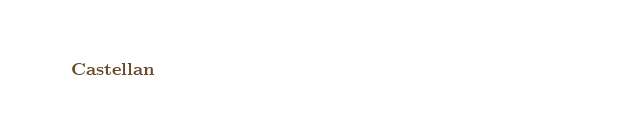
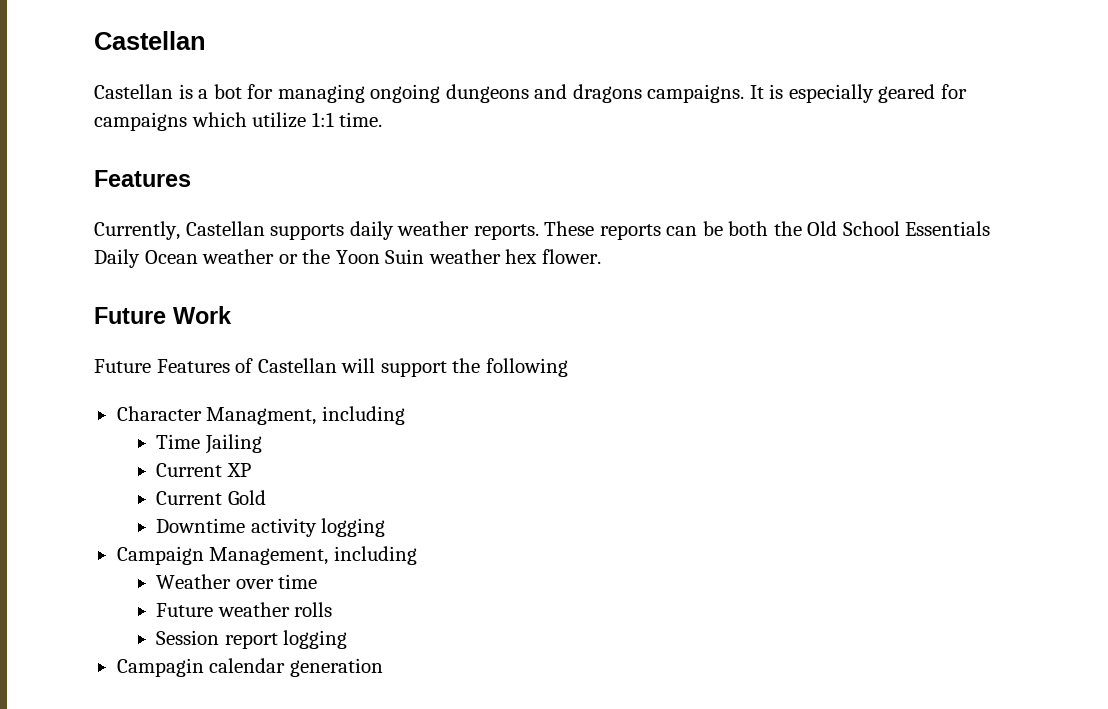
[71,63,155,75] Castellan -> [94,31,206,50] [94,84,968,103] [94,112,383,131] [94,170,191,187] [94,221,991,240] [94,249,601,268] [94,306,232,324] [94,358,568,377] [116,406,405,425] [156,434,262,454] [156,463,251,477] [156,490,266,505] [156,518,386,537] [116,546,417,565] [156,574,318,589] [156,602,333,617] [156,630,348,649] [116,658,383,677] Castellan // Castellan is a bot for managing ongoing dungeons and dragons campaigns. It is especially geared for campaigns which utilize 1:1 time. // Features // Currently, Castellan supports daily weather reports. These reports can be both the Old School Essentials Daily Ocean weather or the Yoon Suin weather hex flower. // Future Work // Future Features of Castellan will support the following // Character Managment, including // Time Jailing // Current XP // Current Gold // Downtime activity logging // Campaign Management, including // Weather over time // Future weather rolls // Session report logging // Campagin calendar generation

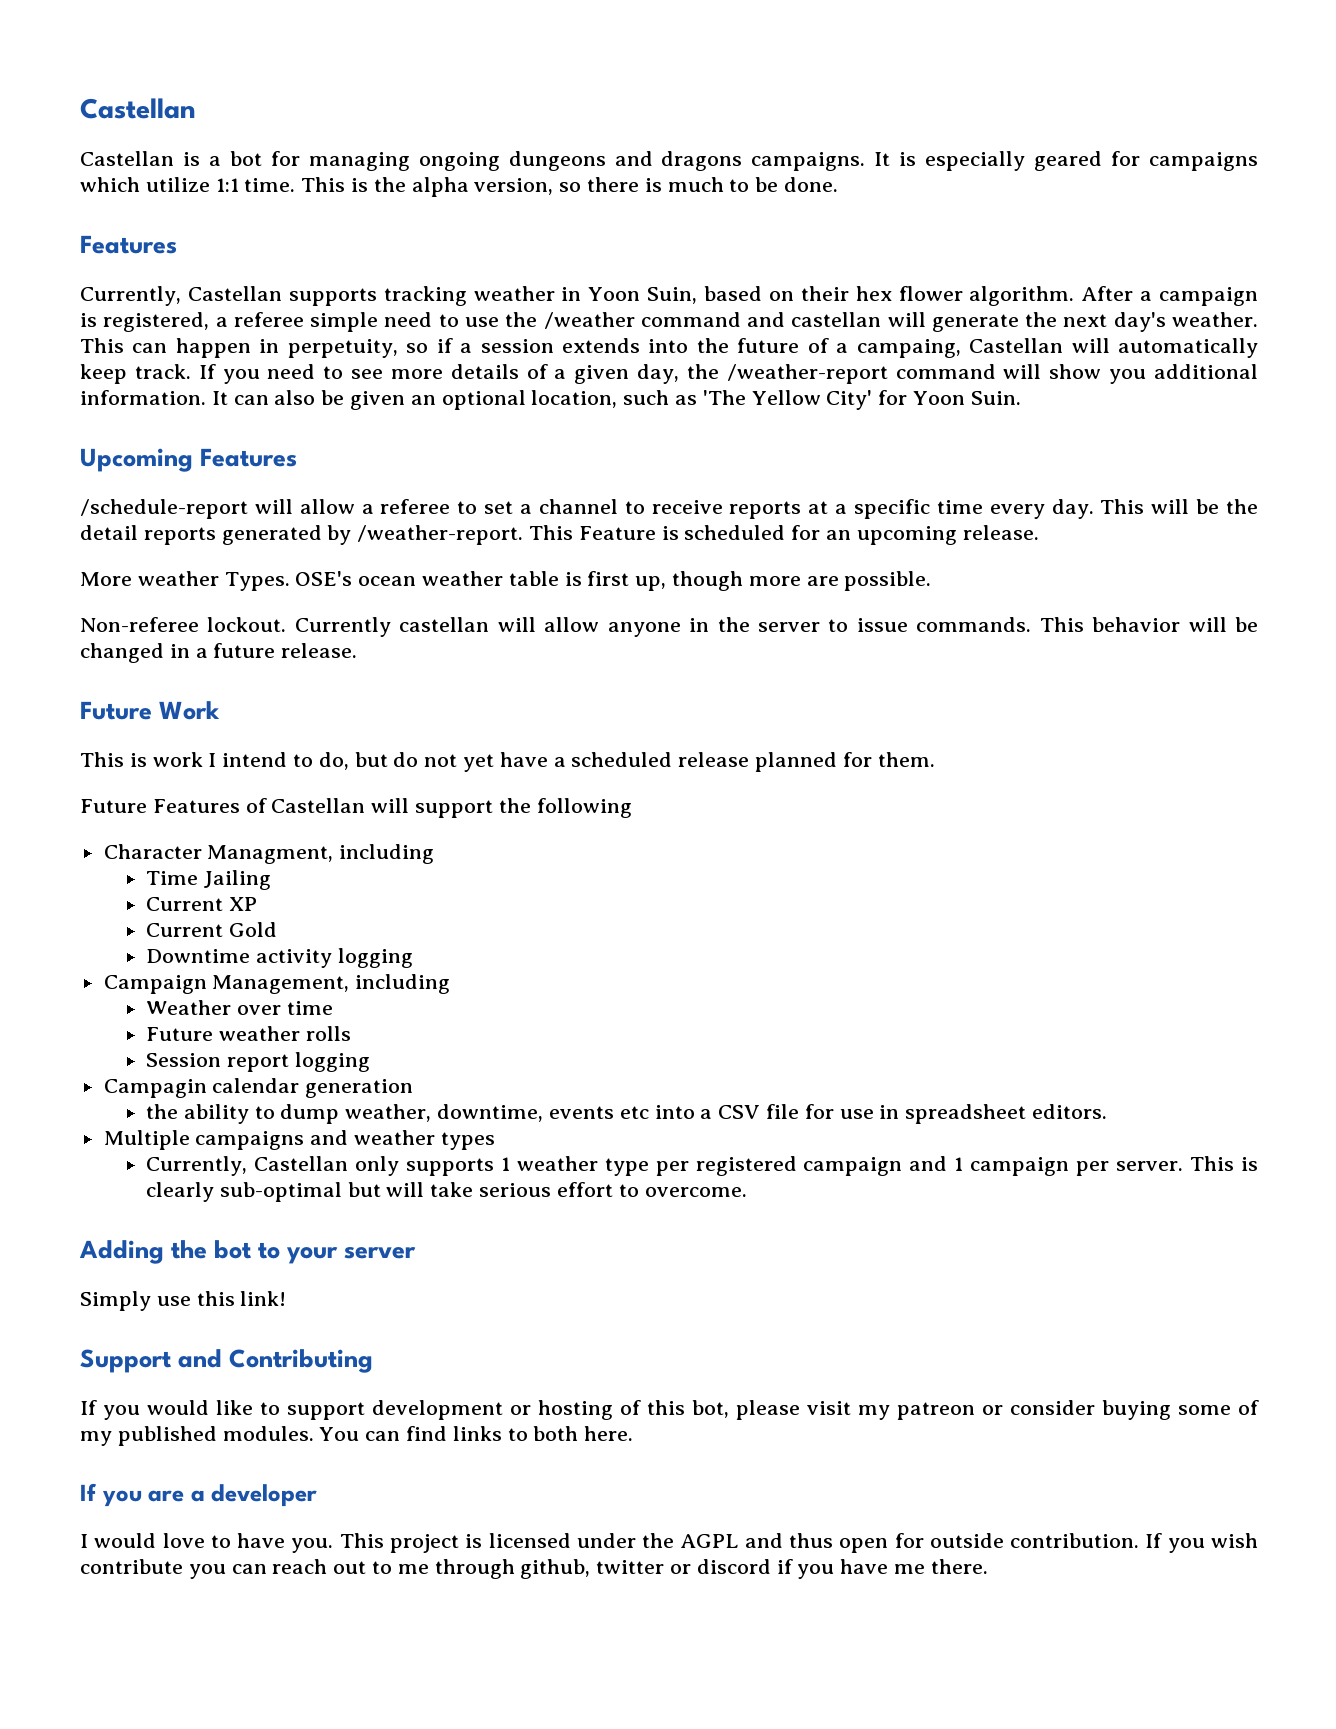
[94,170,191,187] [94,221,991,240] [94,249,601,268] [94,306,232,324] // Features // Currently, Castellan supports daily weather reports. These reports can be both the Old School Essentials Daily Ocean weather or the Yoon Suin weather hex flower. // Future Work -> [301,177,839,197] [80,235,177,254] [80,286,1258,306] [80,312,1259,332] [80,338,1258,358] [80,364,1259,384] [80,390,1021,410] [80,448,298,472] [80,499,1259,519] [80,525,1039,545] [80,571,932,591] [80,617,1258,637] [80,643,358,663] [80,701,221,720] [80,752,935,772] This is the alpha version, so there is much to be done. // Features // Currently, Castellan supports tracking weather in Yoon Suin, based on their hex flower algorithm. After a campaign is registered, a referee simple need to use the /weather command and castellan will generate the next day's weather. This can happen in perpetuity, so if a session extends into the future of a campaing, Castellan will automatically keep track. If you need to see more details of a given day, the /weather-report command will show you additional information. It can also be given an optional location, such as 'The Yellow City' for Yoon Suin. // Upcoming Features // /schedule-report will allow a referee to set a channel to receive reports at a specific time every day. This will be the detail reports generated by /weather-report. This Feature is scheduled for an upcoming release. // More weather Types. OSE's ocean weather table is first up, though more are possible. // Non-referee lockout. Currently castellan will allow anyone in the server to issue commands. This behavior will be changed in a future release. // Future Work // This is work I intend to do, but do not yet have a scheduled release planned for them.
(383, 667) none -> [146,1104,1107,1124] [103,1130,495,1150] [146,1156,1258,1176] [146,1182,747,1202] [79,1240,417,1264] [80,1291,287,1311] [80,1349,374,1373] [80,1400,1259,1420] [80,1426,634,1446] [80,1483,318,1507] [80,1533,1259,1553] [80,1559,988,1579] // the ability to dump weather, downtime, events etc into a CSV file for use in spreadsheet editors. // Multiple campaigns and weather types // Currently, Castellan only supports 1 weather type per registered campaign and 1 campaign per server. This is clearly sub-optimal but will take serious effort to overcome. // Adding the bot to your server // Simply use this link! // Support and Contributing // If you would like to support development or hosting of this bot, please visit my patreon or consider buying some of my published modules. You can find links to both here. // If you are a developer // I would love to have you. This project is licensed under the AGPL and thus open for outside contribution. If you wish contribute you can reach out to me through github, twitter or discord if you have me there.

